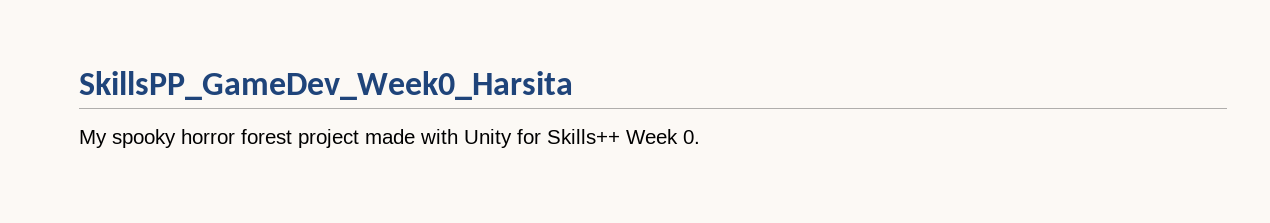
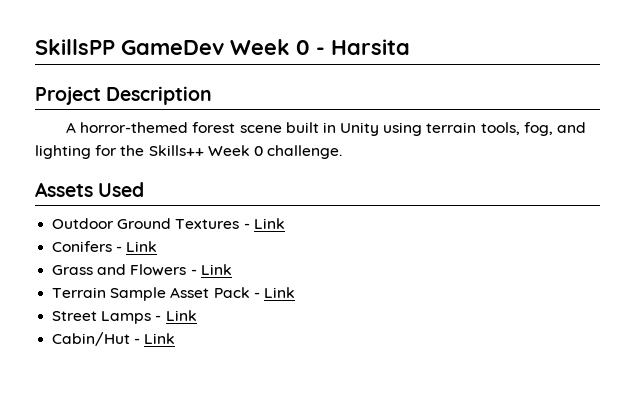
[79,71,573,100] [79,129,700,148] SkillsPP_GameDev_Week0_Harsita // My spooky horror forest project made with Unity for Skills++ Week 0. -> [35,39,410,55] [35,86,213,105] [65,122,587,136] [35,145,343,159] [35,182,145,197] [52,218,285,229] [52,241,158,252] [52,264,232,276] [52,287,295,301] [52,310,197,324] [52,332,176,346] SkillsPP GameDev Week 0 - Harsita // Project Description // A horror-themed forest scene built in Unity using terrain tools, fog, and lighting for the Skills++ Week 0 challenge. // Assets Used // Outdoor Ground Textures - Link // Conifers - Link // Grass and Flowers - Link // Terrain Sample Asset Pack - Link // Street Lamps - Link // Cabin/Hut - Link

